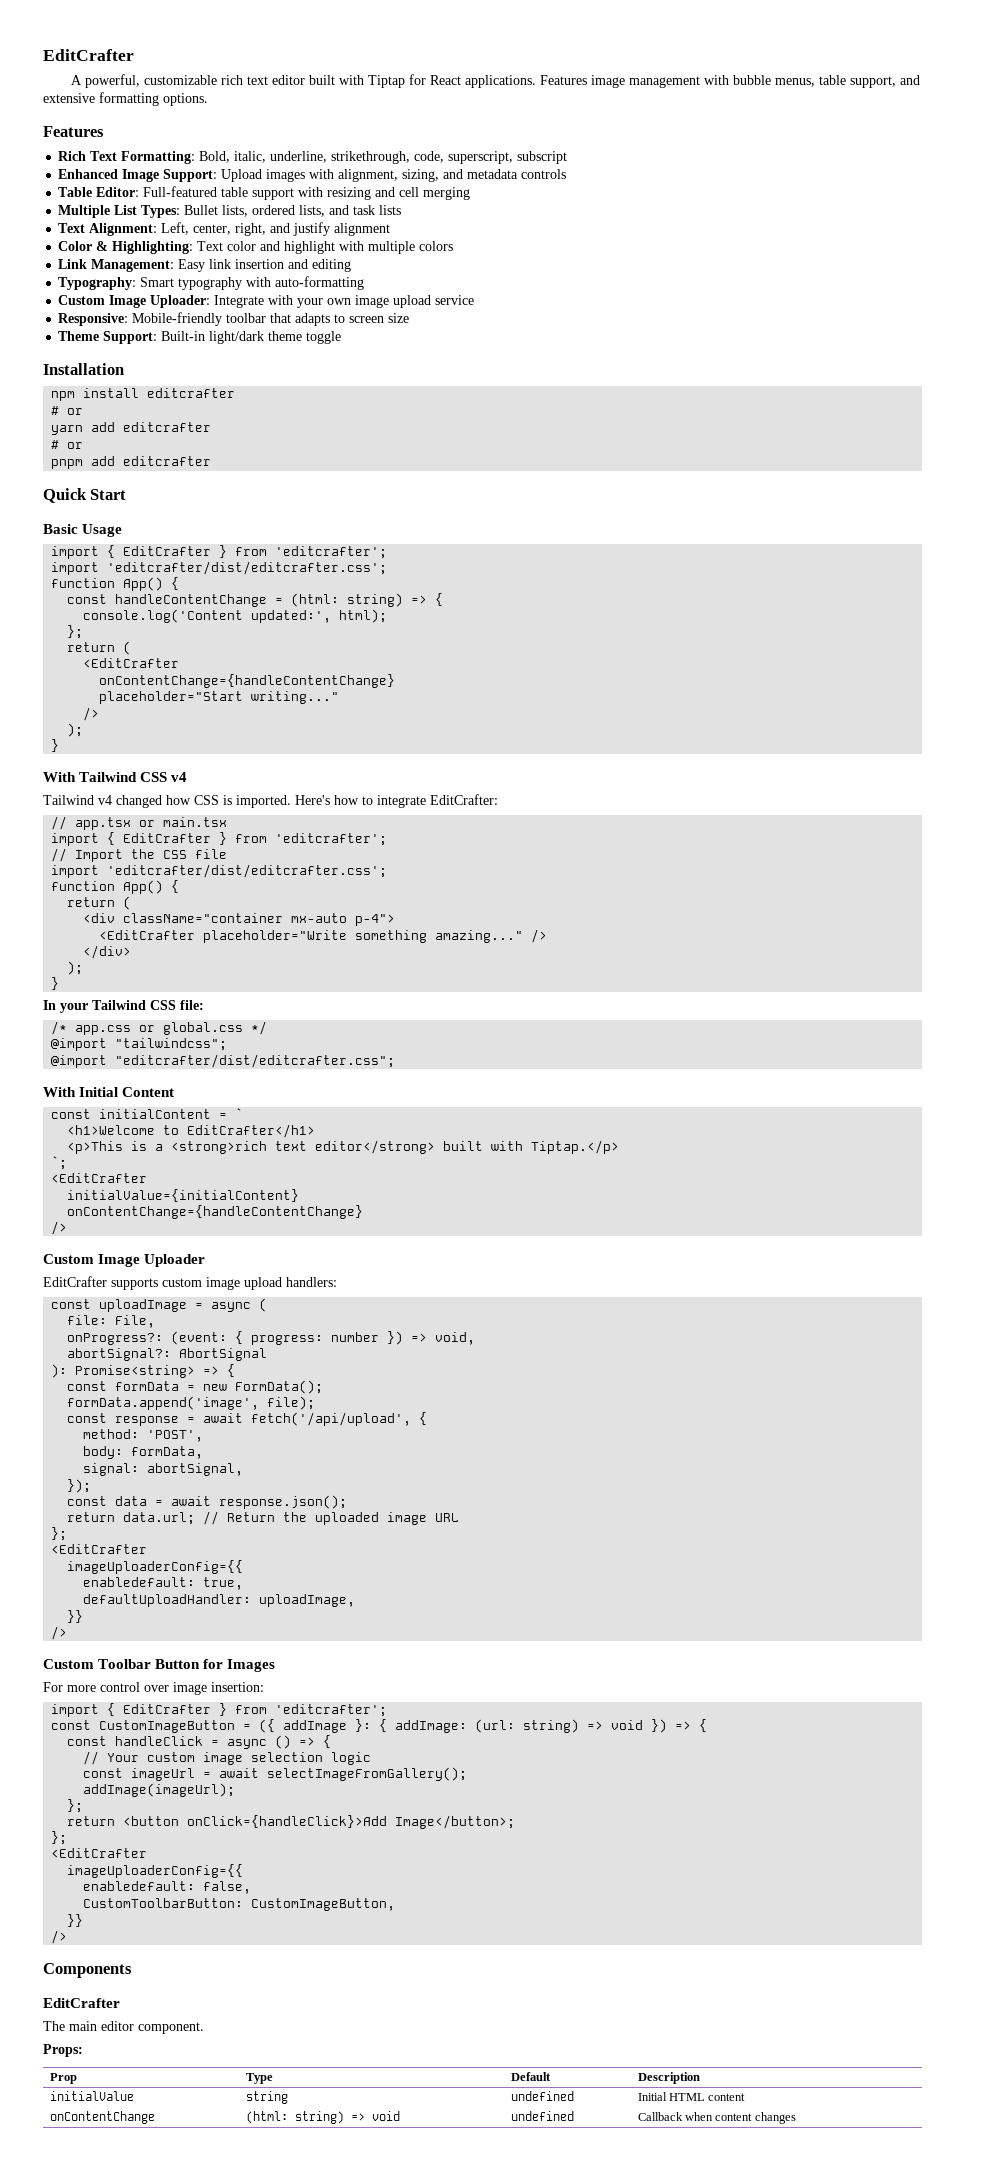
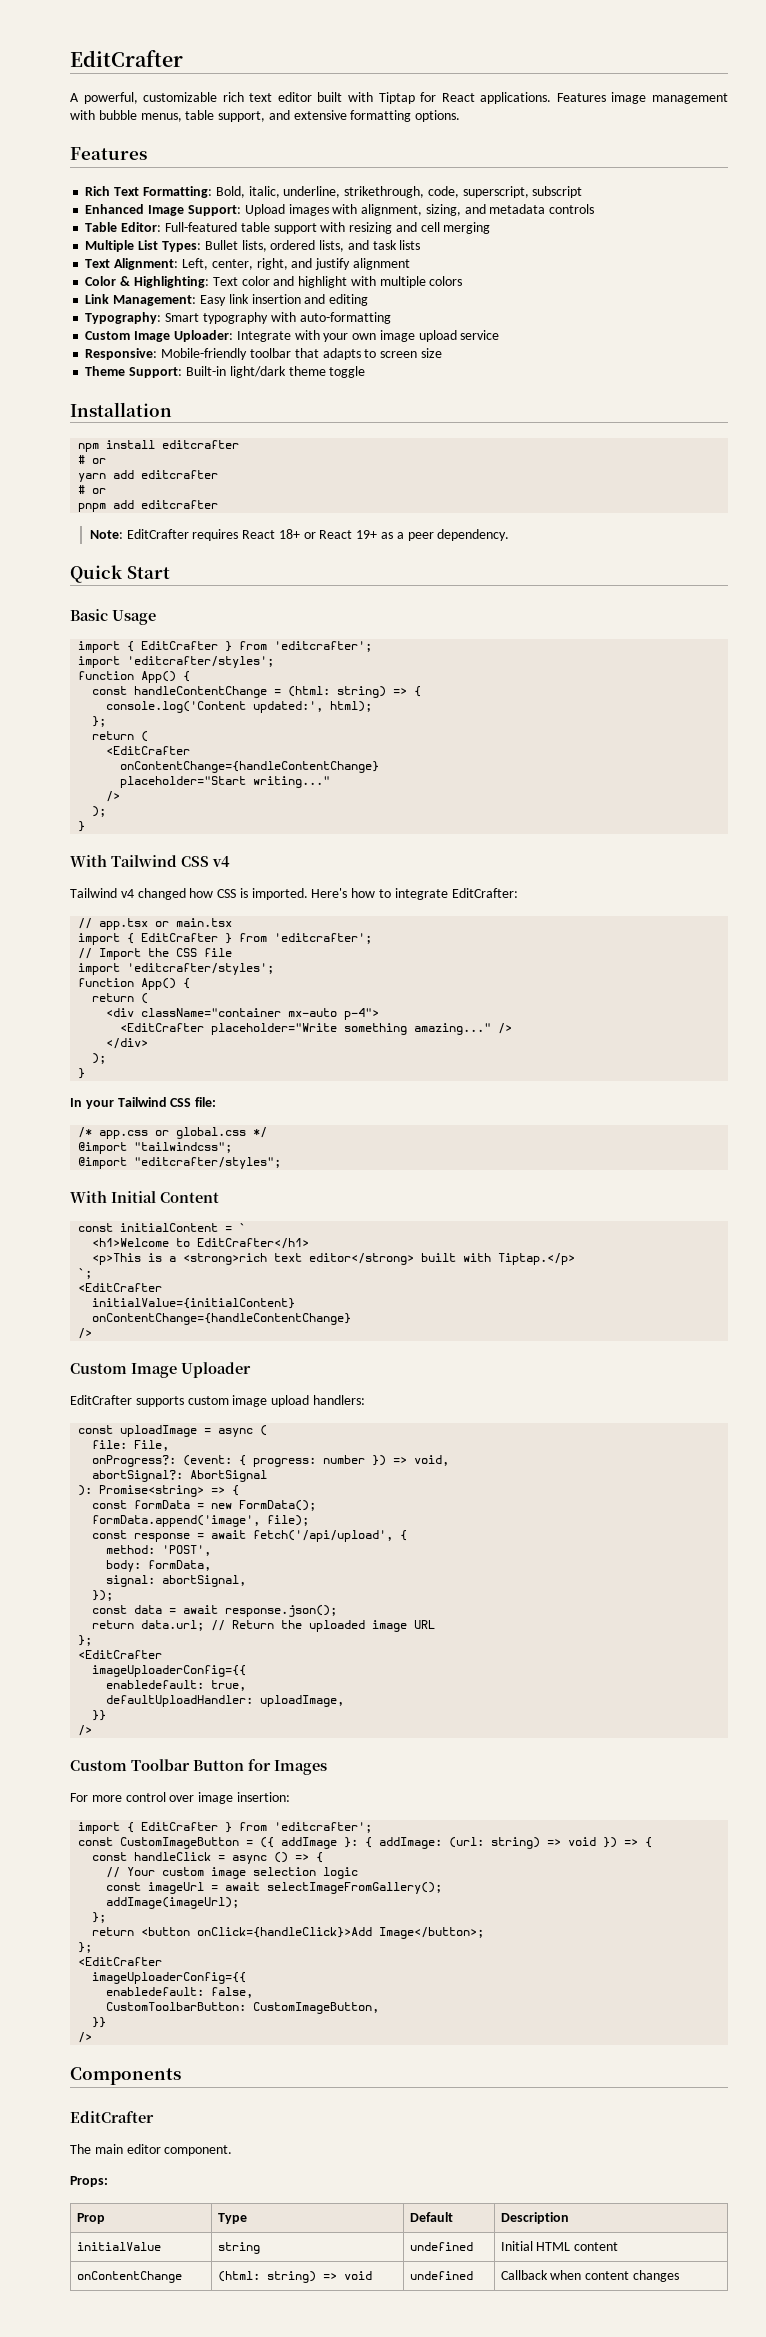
(212, 461) none -> [89,529,510,541] // Note: EditCrafter requires React 18+ or React 19+ as a peer dependency.
[107,561,388,575] 'editcrafter/dist/editcrafter.css'; -> [127,656,275,668] 'editcrafter/styles';
[107,864,388,878] 'editcrafter/dist/editcrafter.css'; -> [127,963,275,975] 'editcrafter/styles';
[115,1054,396,1068] "editcrafter/dist/editcrafter.css"; -> [134,1157,282,1169] "editcrafter/styles";

